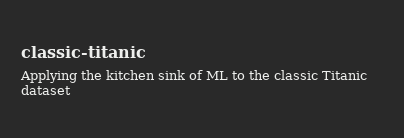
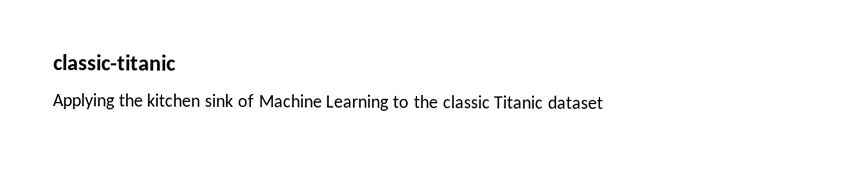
[206,71,228,80] ML -> [257,94,390,111] Machine Learning

